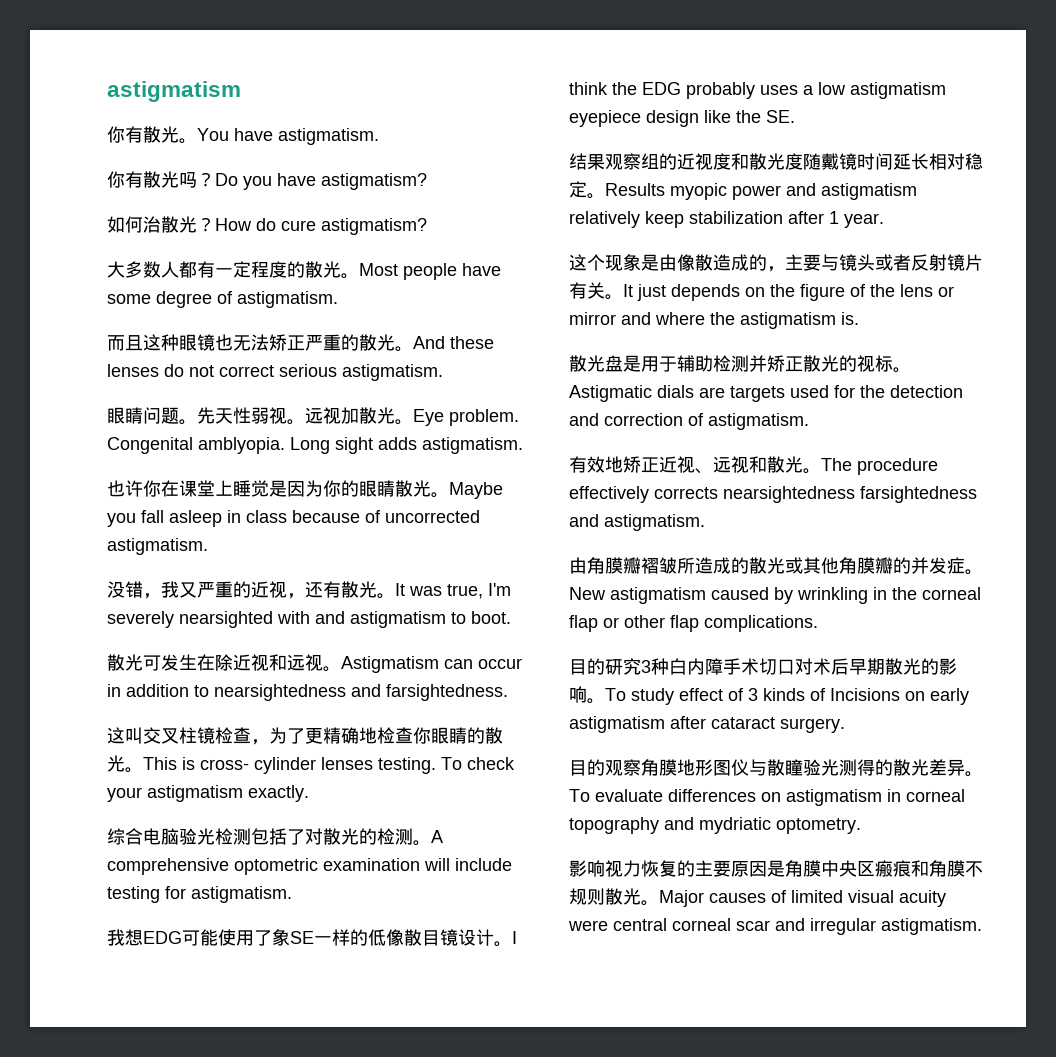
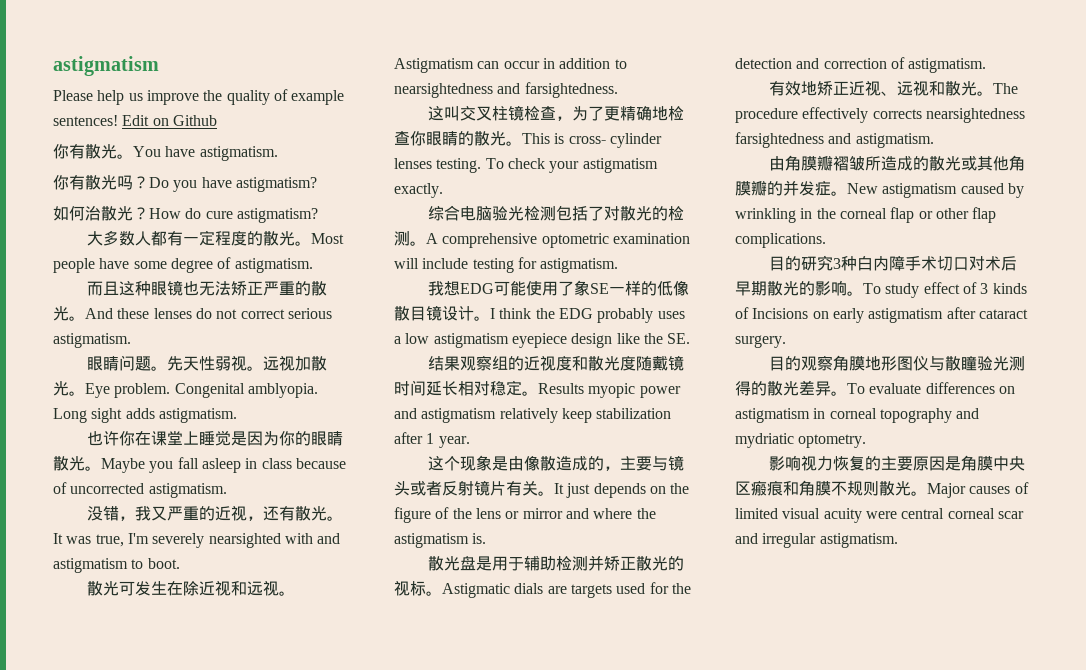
[107,81,241,102] astigmatism -> [53,56,159,76] [53,89,345,105] [53,115,217,126] astigmatism // Please help us improve the quality of example sentences! Edit on Github

